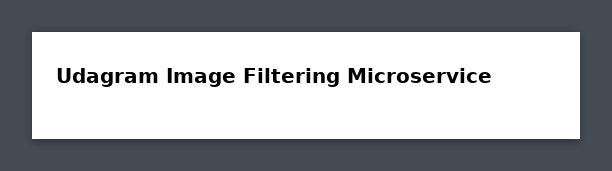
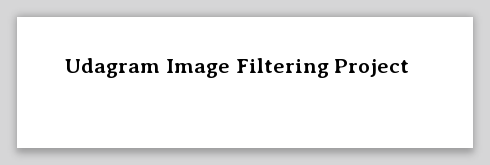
[347,68,492,83] Microservice -> [334,59,410,77] Project

